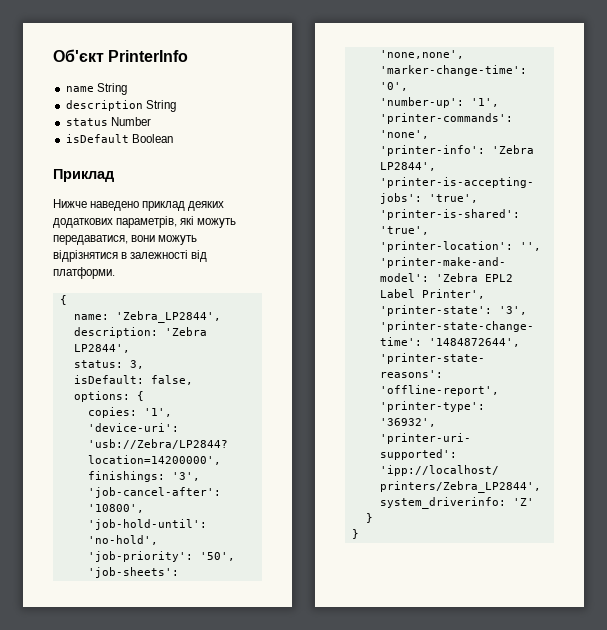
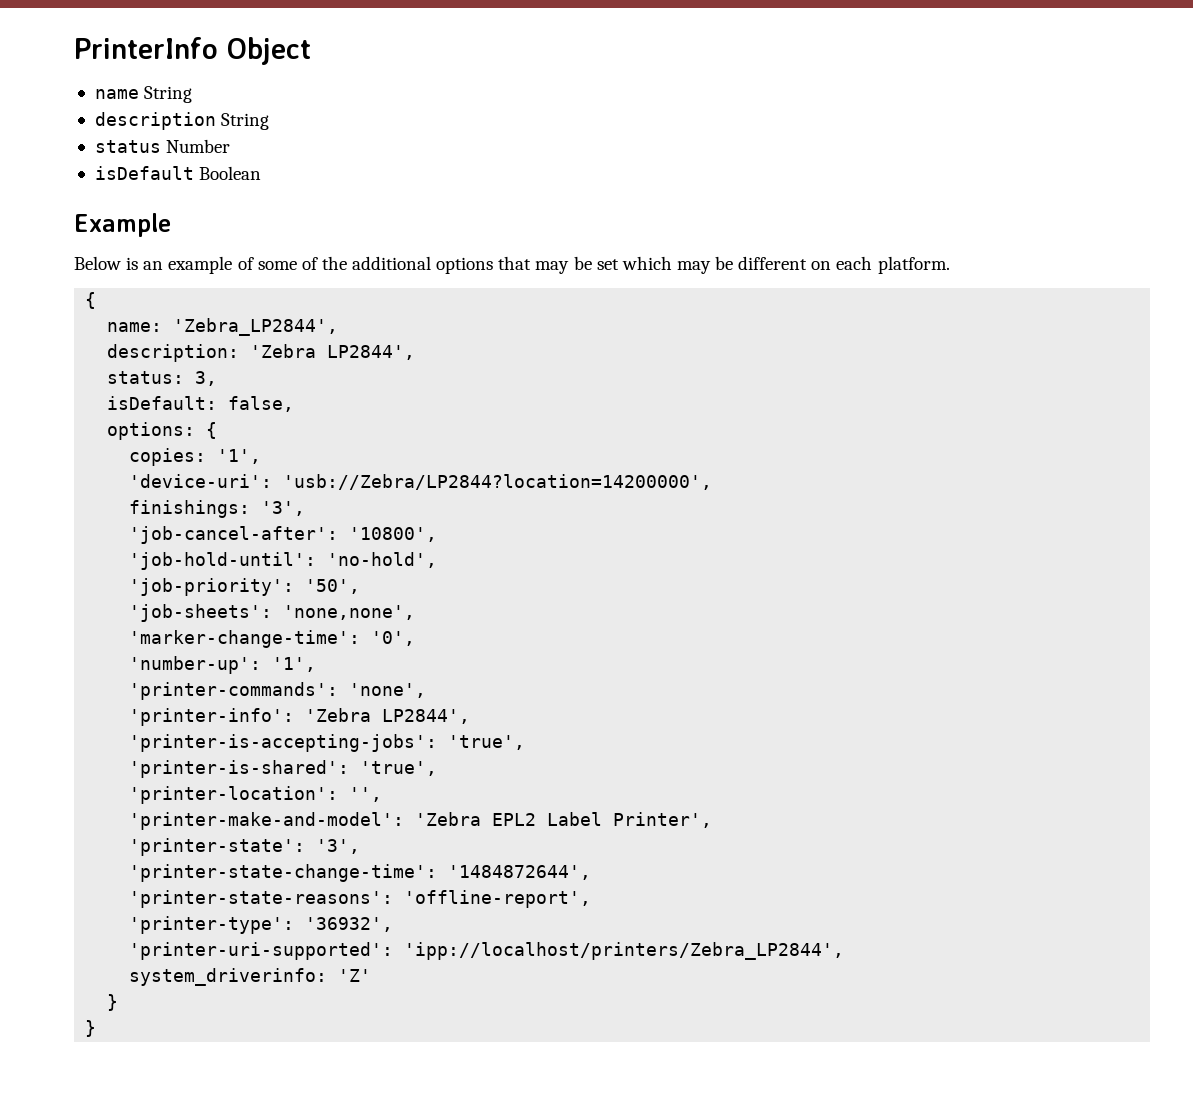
[53,49,104,62] Об'єкт -> (74, 48) none
(189, 56) none -> [227,37,311,65] Object
[53,169,114,182] [53,199,225,211] [53,216,237,228] [53,235,198,245] [53,250,208,262] [53,267,115,279] Приклад // Нижче наведено приклад деяких додаткових параметрів, які можуть передаватися, вони можуть відрізнятися в залежності від платформи. -> [74,213,171,237] [74,256,950,274] Example // Below is an example of some of the additional options that may be set which may be different on each platform.

